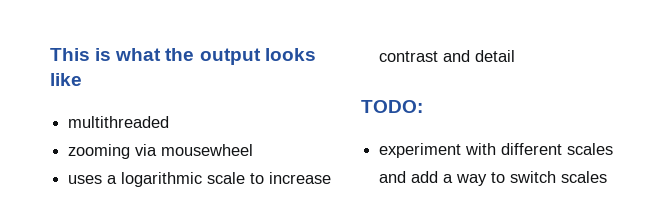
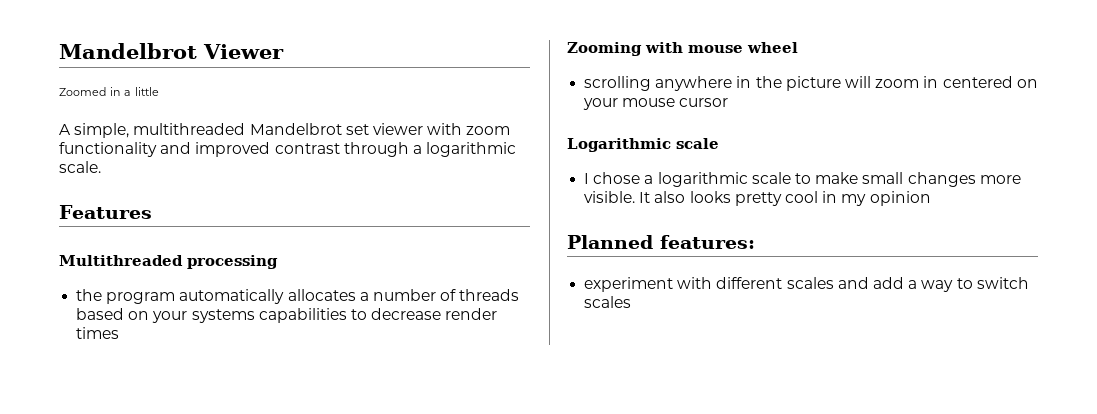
[50,48,316,65] [50,73,82,86] [68,116,170,128] [68,144,254,159] [68,172,332,187] [379,50,516,62] [361,100,423,113] This is what the output looks like // multithreaded // zooming via mousewheel // uses a logarithmic scale to increase contrast and detail // TODO: -> [59,43,284,59] [59,87,159,96] [59,123,511,138] [59,142,517,157] [59,161,101,173] [59,205,152,219] [59,255,278,269] [76,289,520,304] [76,308,498,323] [76,327,120,339] [567,42,798,56] [584,76,1038,91] [583,98,729,110] [567,138,719,152] [584,172,1021,187] [584,191,931,206] [567,235,755,249] Mandelbrot Viewer // Zoomed in a little // A simple, multithreaded Mandelbrot set viewer with zoom functionality and improved contrast through a logarithmic scale. // Features // Multithreaded processing // the program automatically allocates a number of threads based on your systems capabilities to decrease render times // Zooming with mouse wheel // scrolling anywhere in the picture will zoom in centered on your mouse cursor // Logarithmic scale // I chose a logarithmic scale to make small changes more visible. It also looks pretty cool in my opinion // Planned features:

